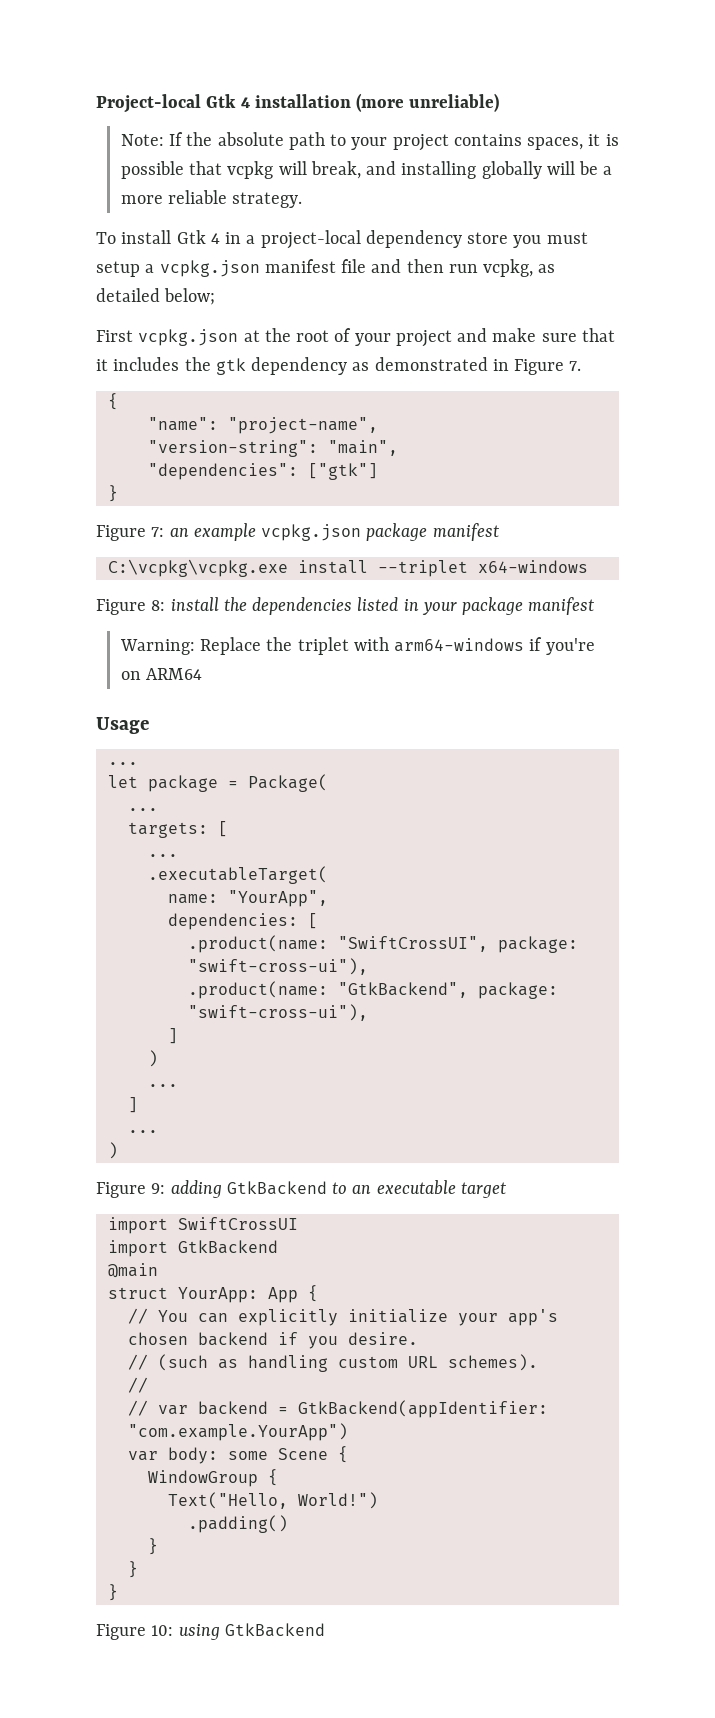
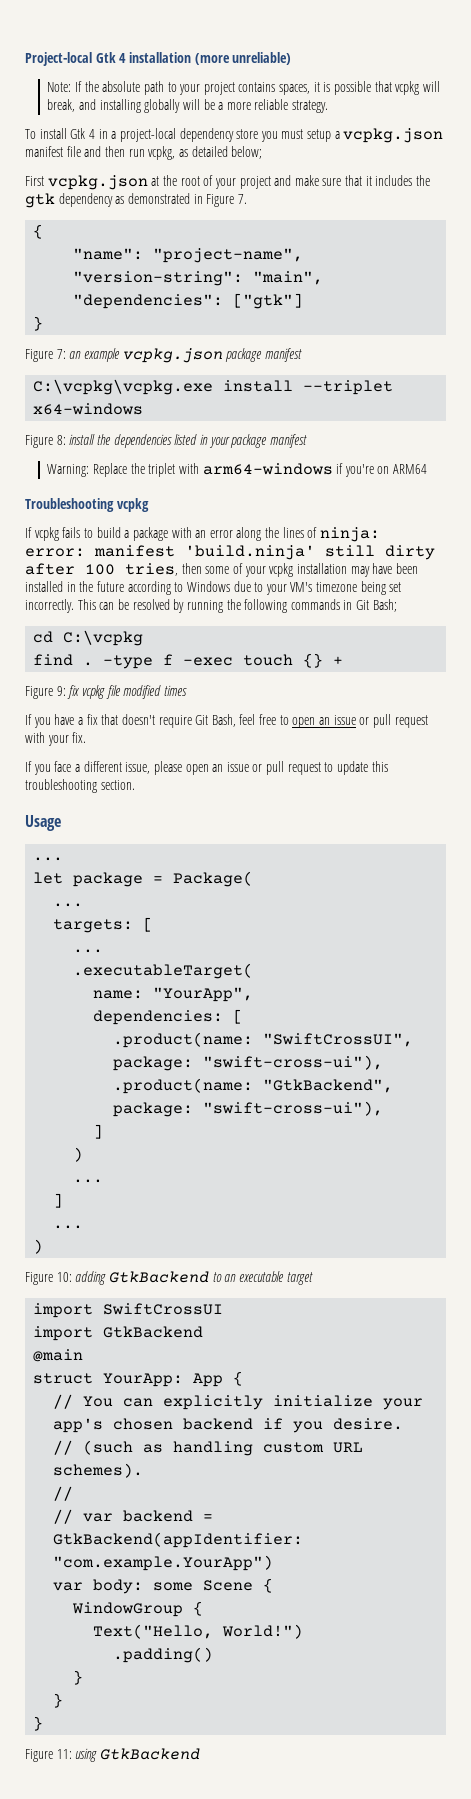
(203, 674) none -> [25,498,149,512] [25,527,381,542] [25,545,435,560] [25,563,418,577] [25,581,402,595] [25,599,397,613] [33,630,144,646] [33,653,344,669] [25,685,187,699] [25,714,428,728] [25,732,87,746] [25,761,388,775] [25,779,135,793] // Troubleshooting vcpkg // If vcpkg fails to build a package with an error along the lines of ninja: error: manifest 'build.ninja' still dirty after 100 tries, then some of your vcpkg installation may have been installed in the future according to Windows due to your VM's timezone being set incorrectly. This can be resolved by running the following commands in Git Bash; // cd C:\vcpkg // find . -type f -exec touch {} + // Figure 9: fix vcpkg file modified times // If you have a fix that doesn't require Git Bash, feel free to open an issue or pull request with your fix. // If you face a different issue, please open an issue or pull request to update this troubleshooting section.
[151,1183,166,1194] 9: -> [56,1272,72,1282] 10:
[151,1625,174,1636] 10: -> [56,1749,72,1759] 11:

